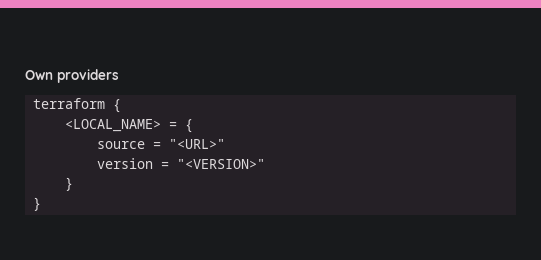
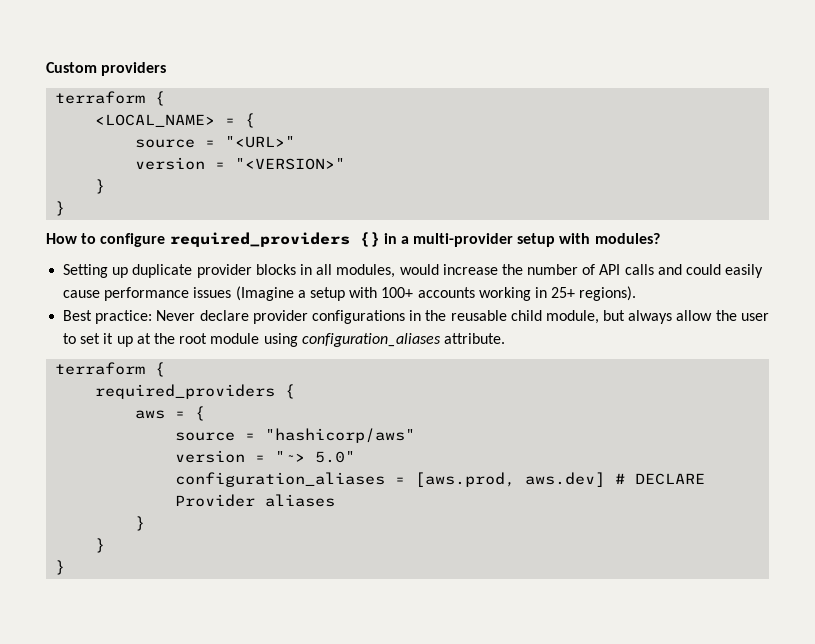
[25,70,53,80] Own -> [46,62,97,73] Custom
(42, 204) none -> [46,232,660,247] [63,264,764,278] [63,286,637,301] [63,310,769,324] [63,333,505,347] [55,362,166,377] [95,384,296,399] [135,406,206,421] [175,428,416,443] [175,450,356,463] [175,472,706,487] [175,494,336,507] [135,516,146,531] [95,538,106,553] [55,560,66,575] // How to configure required_providers {} in a multi-provider setup with modules? // Setting up duplicate provider blocks in all modules, would increase the number of API calls and could easily cause performance issues (Imagine a setup with 100+ accounts working in 25+ regions). // Best practice: Never declare provider configurations in the reusable child module, but always allow the user to set it up at the root module using configuration_aliases attribute. // terraform { // required_providers { // aws = { // source = "hashicorp/aws" // version = "~> 5.0" // configuration_aliases = [aws.prod, aws.dev] # DECLARE Provider aliases // } // } // }

